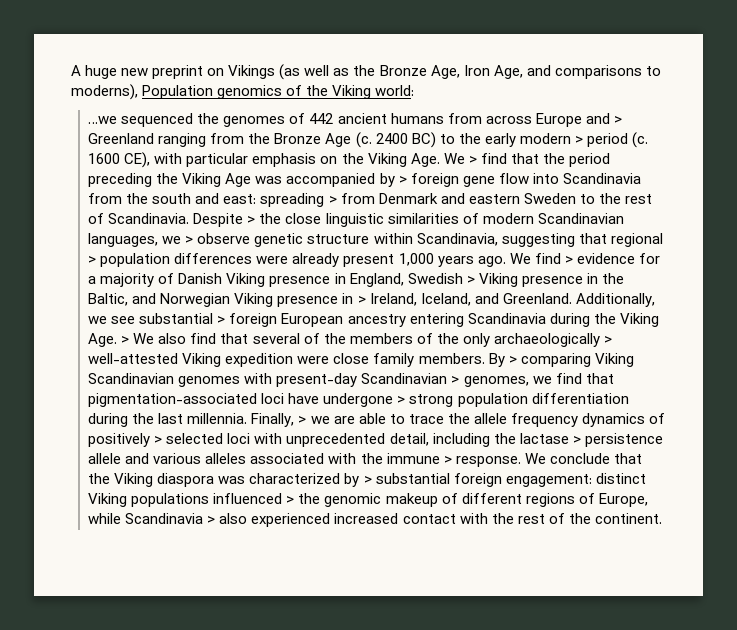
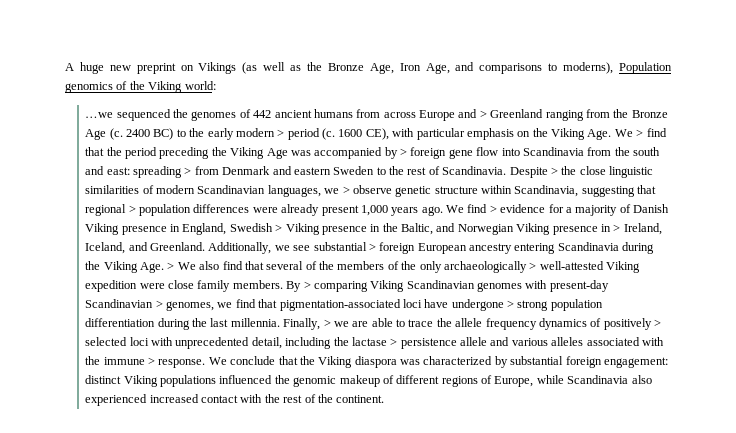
[363,476,372,484] > -> (508, 362) none
[286,496,295,504] > -> (273, 379) none
[207,516,216,524] > -> (629, 379) none

